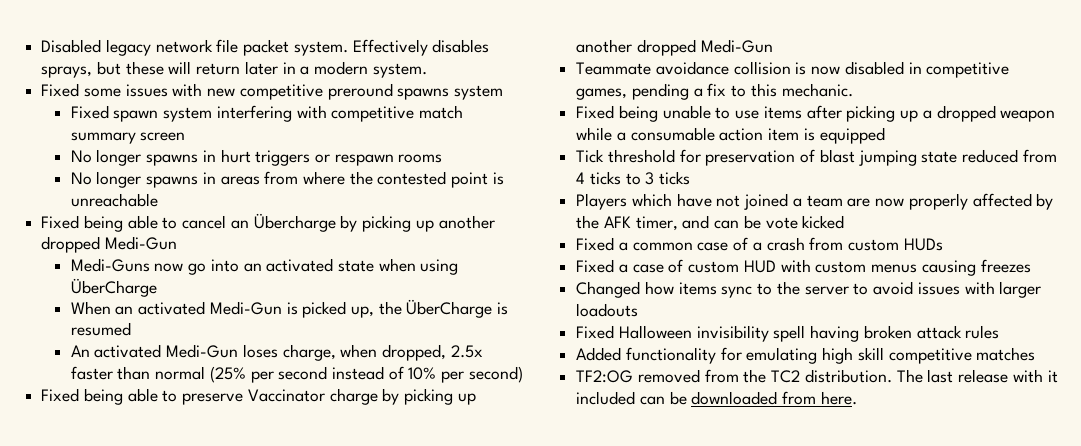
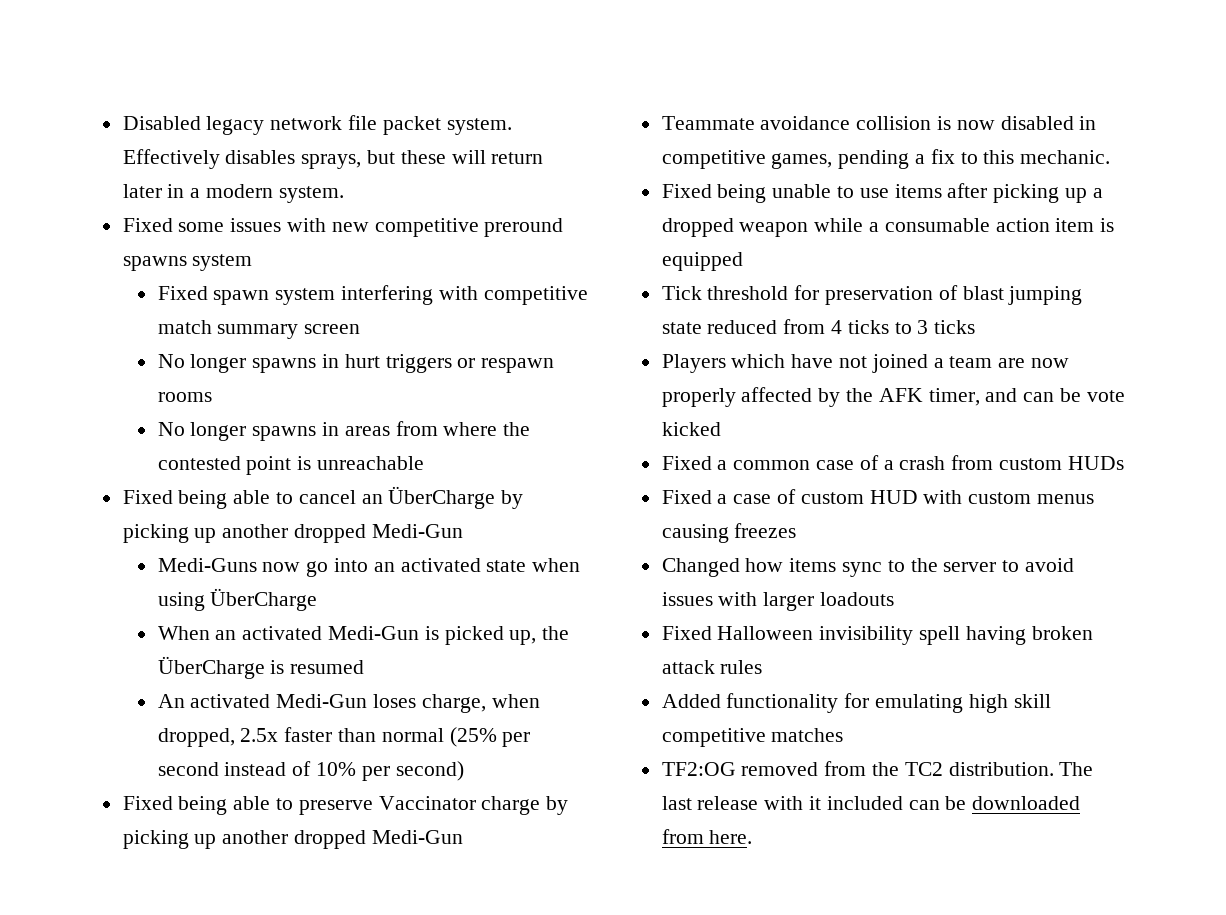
[253,213,336,232] Übercharge -> [388,486,496,509] ÜberCharge

